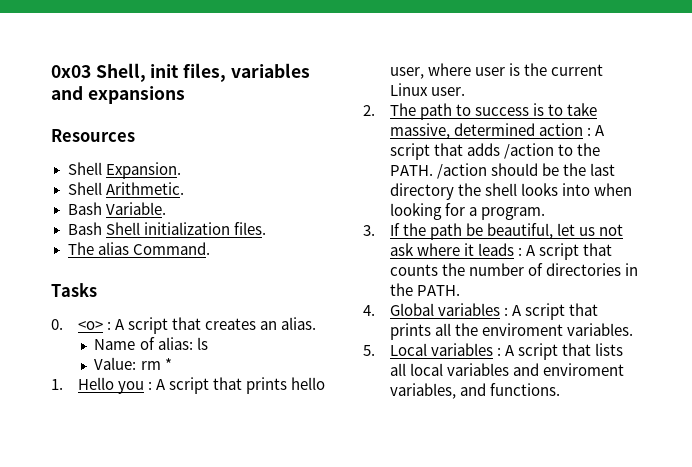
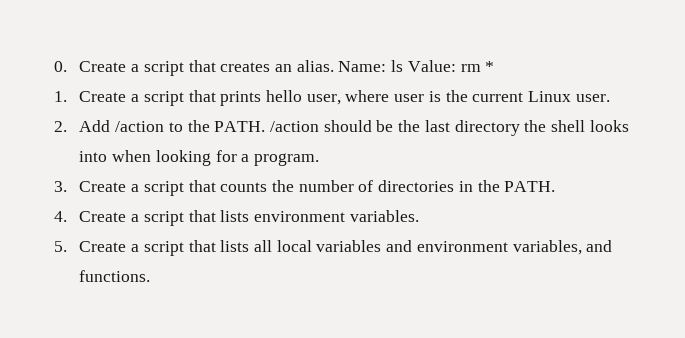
[51,63,310,82] [51,86,185,104] [51,129,135,142] [67,162,181,179] [67,182,184,195] [67,202,166,215] [67,222,266,235] [67,242,210,255] [51,283,97,297] [51,319,126,330] 0x03 Shell, init files, variables and expansions // Resources // Shell Expansion. // Shell Arithmetic. // Bash Variable. // Bash Shell initialization files. // The alias Command. // Tasks // 0. <o> : A -> [54,61,140,72] 0. Create a
[94,337,193,350] // Name of alias: -> [338,61,387,72] Name:
(208, 343) // -> (404, 66) none
[77,377,167,394] Hello you : A -> [79,91,140,102] Create a
[389,103,598,120] [389,123,606,139] [389,143,501,160] The path to success is to take massive, determined action : A script that adds -> [79,120,111,132] Add
[389,223,624,240] [389,243,537,256] If the path be beautiful, let us not ask where it leads : A -> [79,181,140,192] Create a
[389,303,599,320] [389,323,634,340] [363,343,516,356] Global variables : A script that prints all the enviroment variables. // 5. Local variables : A -> [79,210,419,226] [54,241,140,252] Create a script that lists environment variables. // 5. Create a
[543,363,625,376] enviroment -> [416,241,508,252] environment

